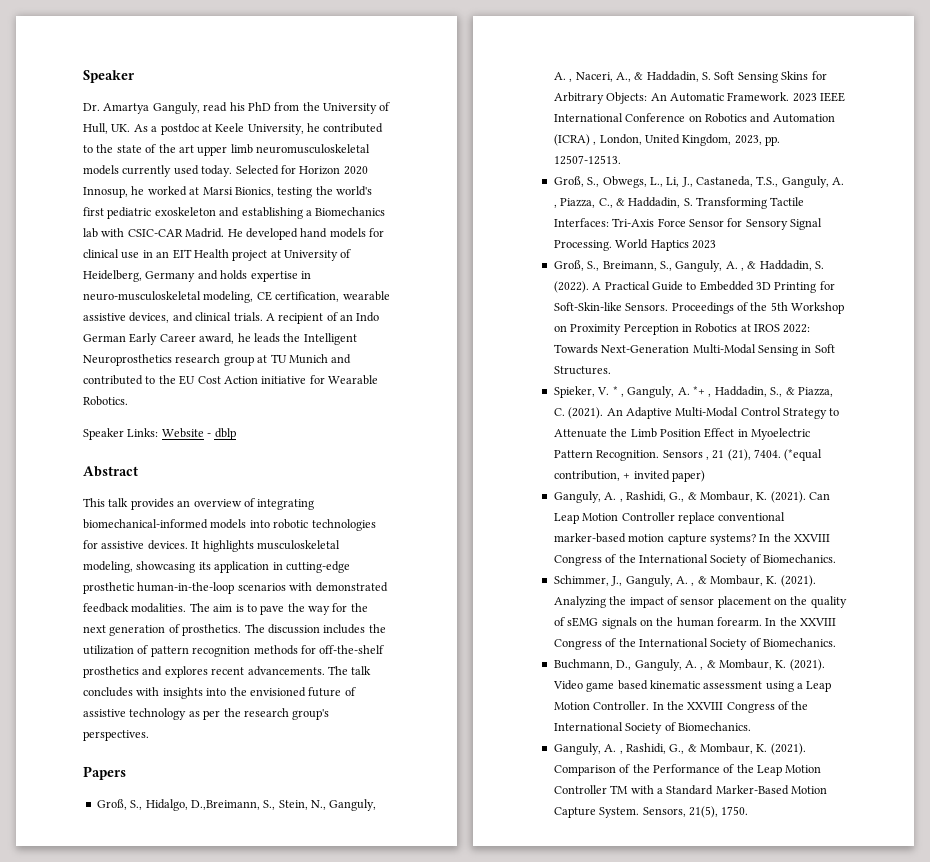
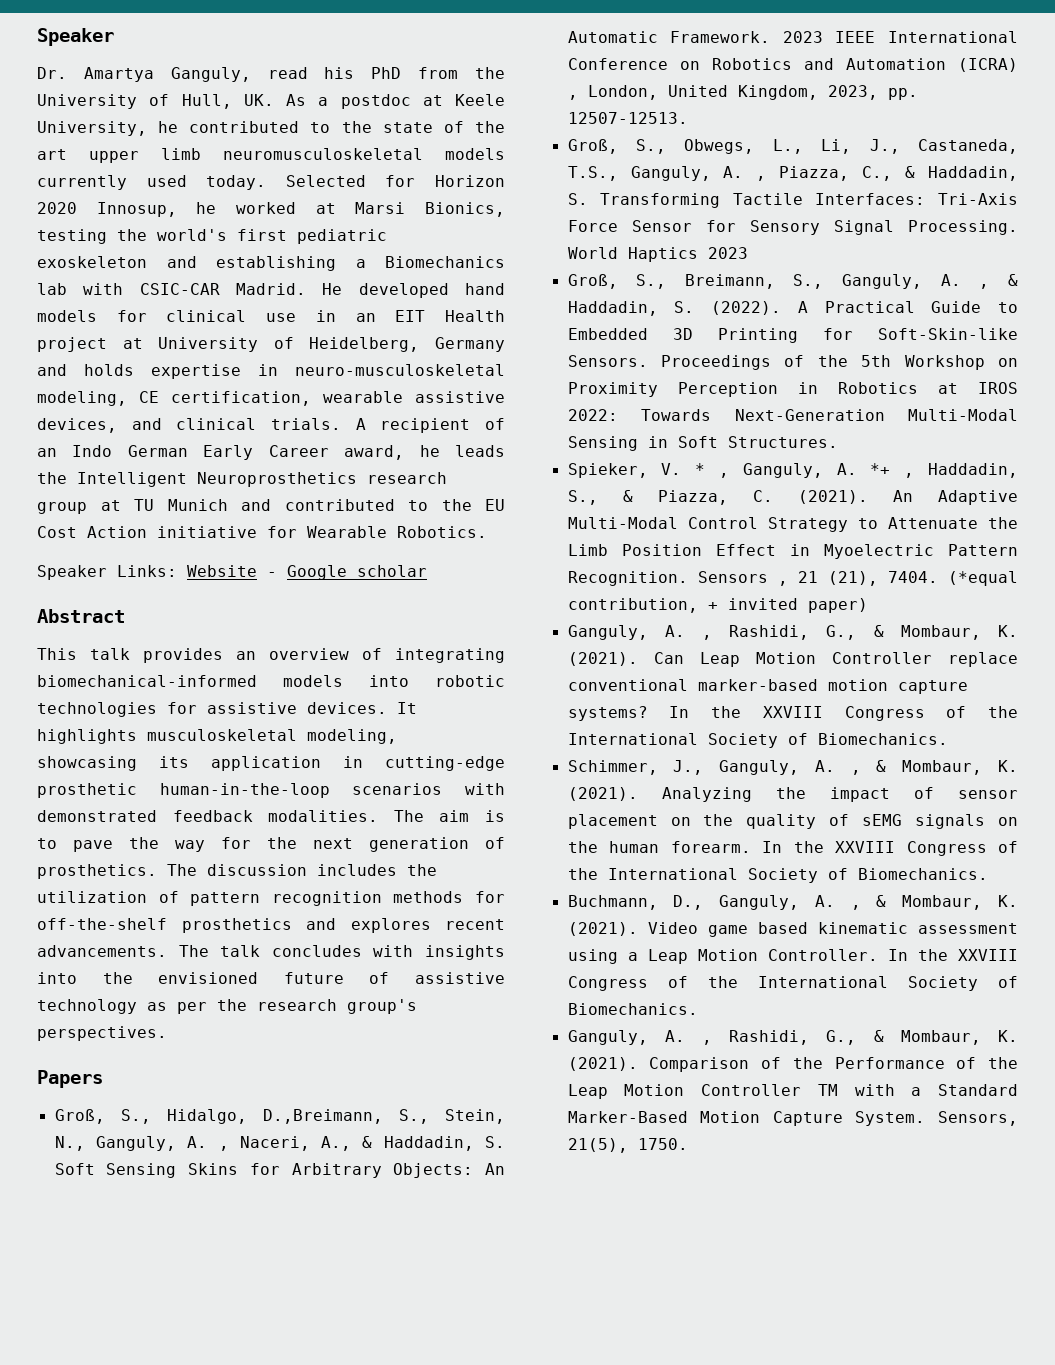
[214,428,236,440] dblp -> [287,565,427,580] Google scholar

